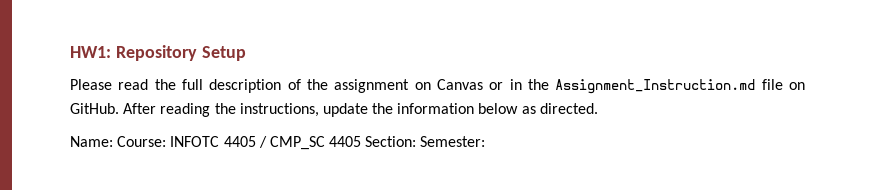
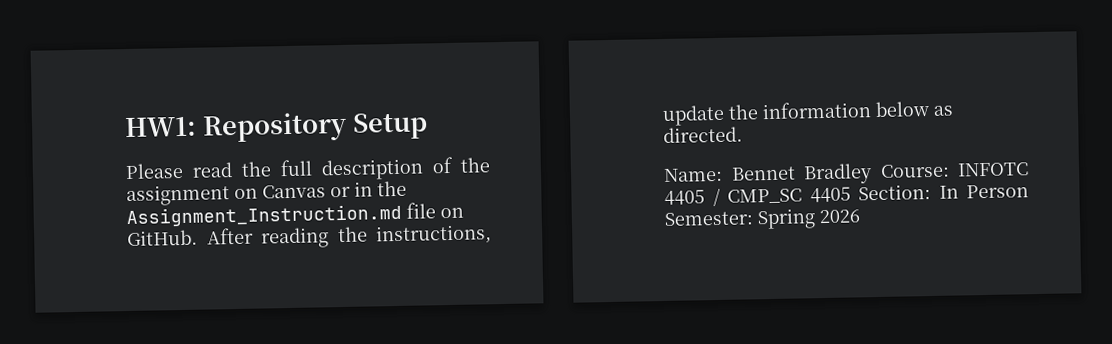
(113, 141) none -> [730,163,872,185] Bennet Bradley
[420,136,486,147] Semester: -> [938,184,1029,199] [664,208,860,230] In Person Semester: Spring 2026

